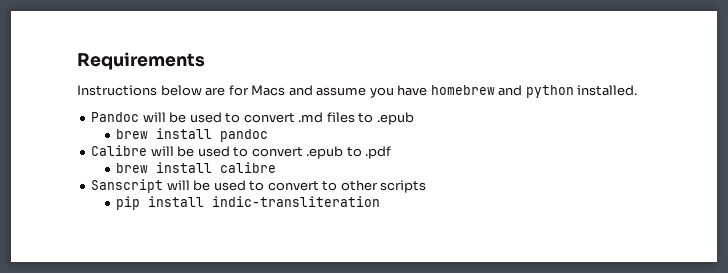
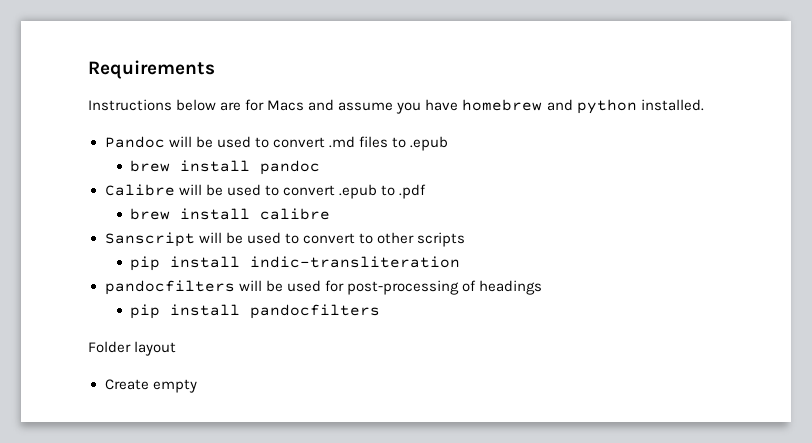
(381, 201) none -> [104,280,542,295] [130,304,381,319] [88,341,177,356] [104,379,197,393] // pandocfilters will be used for post-processing of headings // pip install pandocfilters // Folder layout // Create empty

